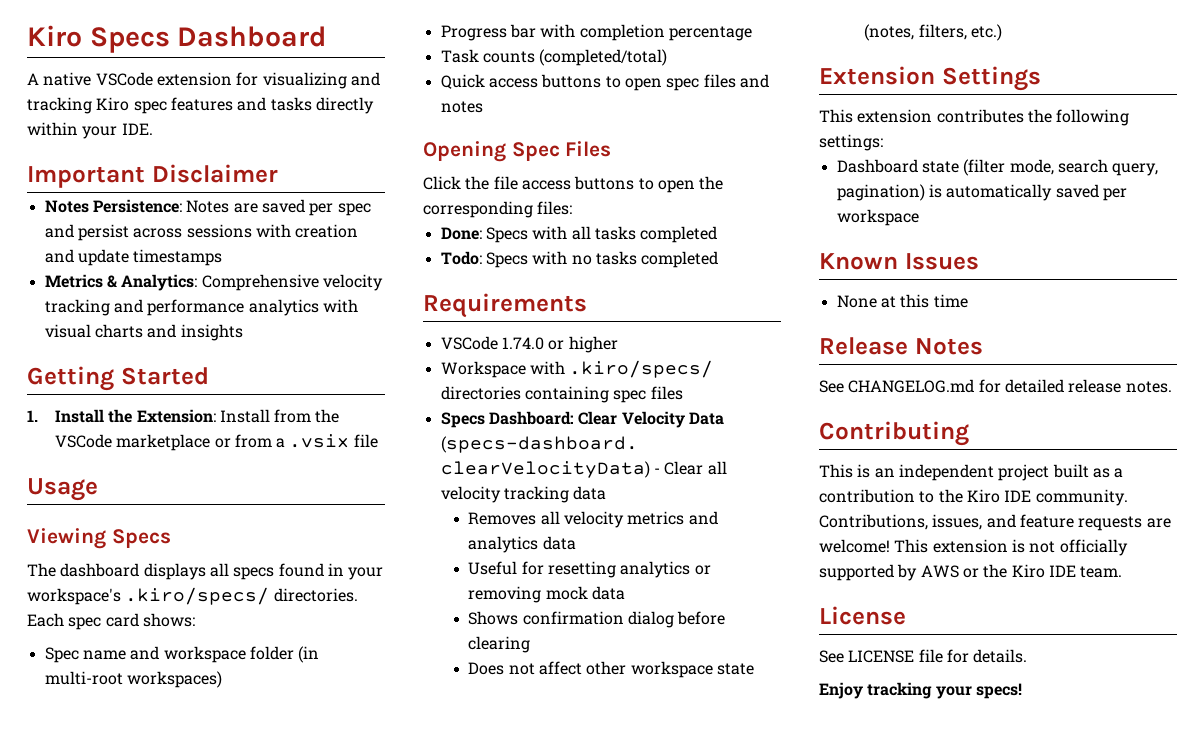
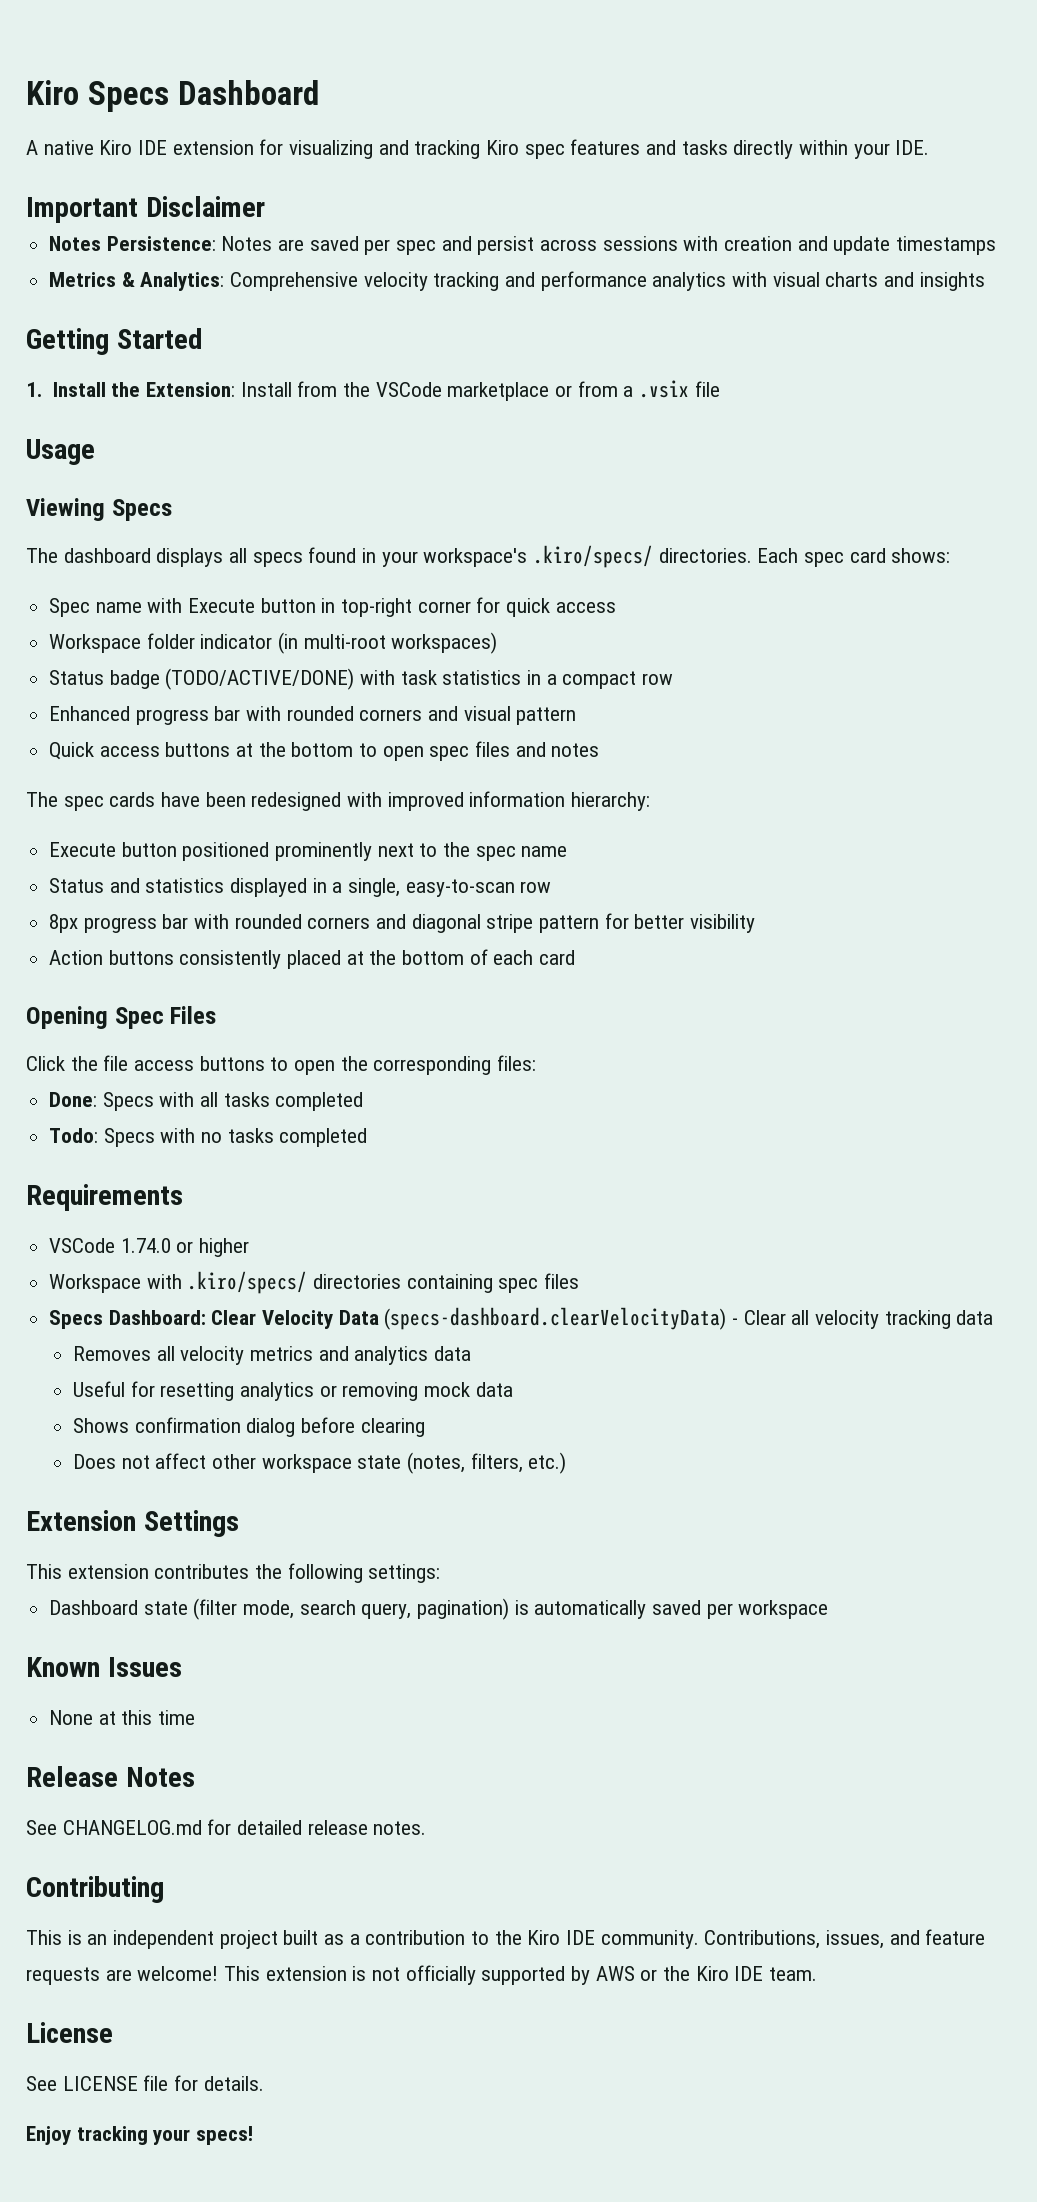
[95,72,153,86] VSCode -> [99,140,168,155] Kiro IDE
[130,646,320,663] [44,671,222,688] [440,24,752,41] [440,49,668,66] and workspace folder (in multi-root workspaces) // Progress bar with completion percentage // Task counts (completed/total) -> [147,597,616,617] [49,632,498,654] [49,668,674,690] [49,706,577,725] with Execute button in top-right corner for quick access // Workspace folder indicator (in multi-root workspaces) // Status badge (TODO/ACTIVE/DONE) with task statistics in a compact row // Enhanced progress bar with rounded corners and visual pattern
(602, 81) none -> [236,742,354,757] at the bottom
(483, 107) none -> [26,791,651,811] [49,842,568,861] [49,878,552,897] [49,913,756,933] [49,949,576,969] // The spec cards have been redesigned with improved information hierarchy: // Execute button positioned prominently next to the spec name // Status and statistics displayed in a single, easy-to-scan row // 8px progress bar with rounded corners and diagonal stripe pattern for better visibility // Action buttons consistently placed at the bottom of each card

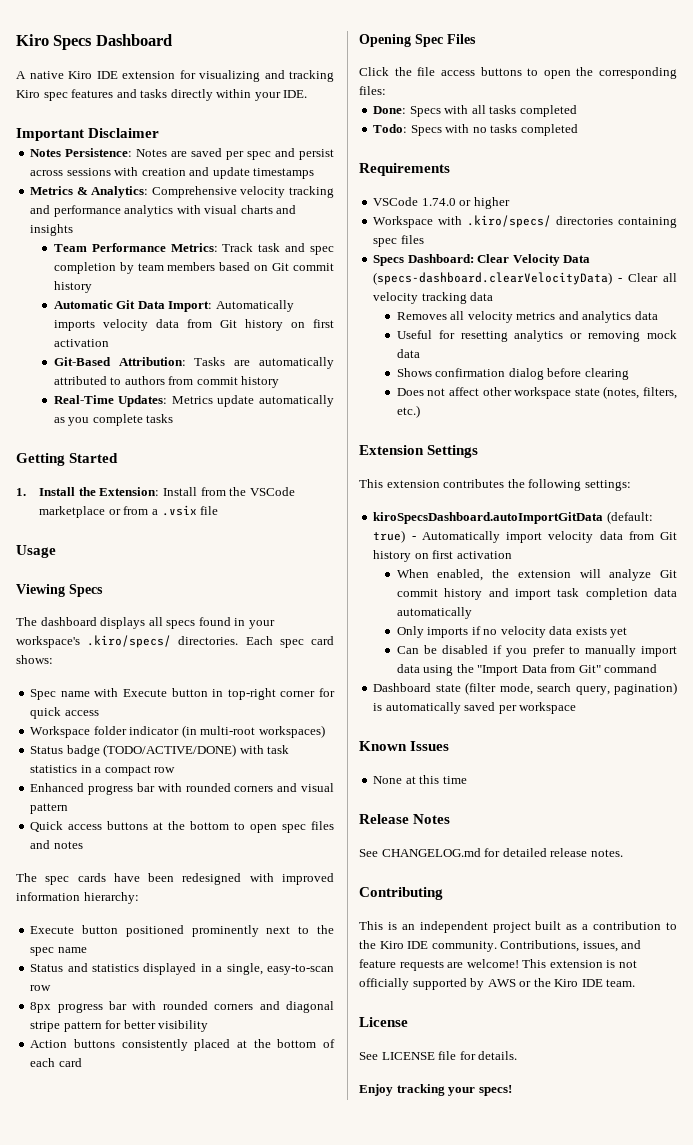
(985, 281) none -> [53,243,334,255] [53,262,334,274] [53,281,92,293] [53,300,294,312] [53,319,335,331] [53,339,109,347] [53,357,334,369] [53,376,280,388] [53,395,334,407] [53,414,174,426] // Team Performance Metrics: Track task and spec completion by team members based on Git commit history // Automatic Git Data Import: Automatically imports velocity data from Git history on first activation // Git-Based Attribution: Tasks are automatically attributed to authors from commit history // Real-Time Updates: Metrics update automatically as you complete tasks
(441, 1573) none -> [373,511,653,524] [373,530,677,543] [373,550,512,562] [396,569,677,581] [396,588,677,600] [396,607,472,619] [396,626,628,638] [396,645,677,657] [396,664,658,676] // kiroSpecsDashboard.autoImportGitData (default: true) - Automatically import velocity data from Git history on first activation // When enabled, the extension will analyze Git commit history and import task completion data automatically // Only imports if no velocity data exists yet // Can be disabled if you prefer to manually import data using the "Import Data from Git" command

